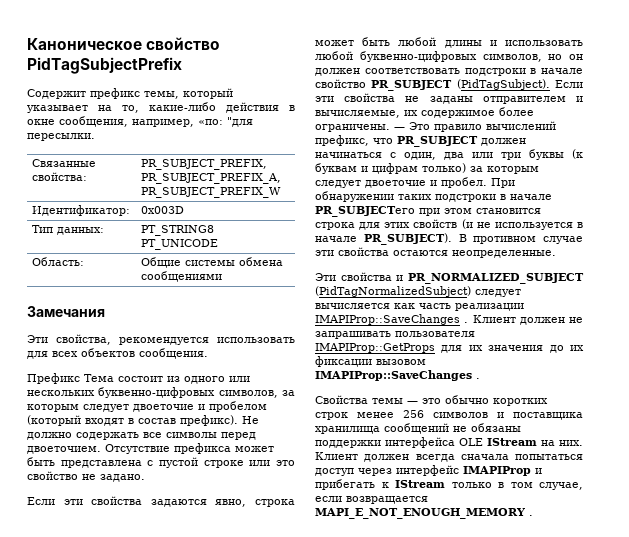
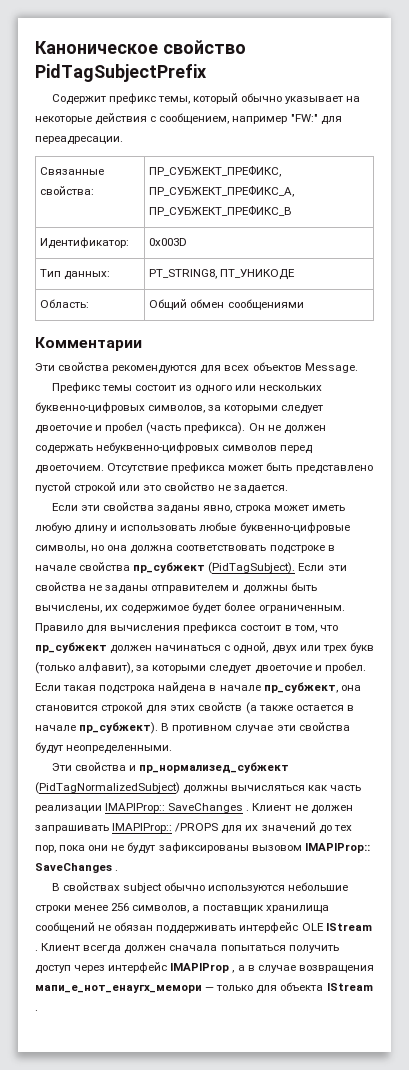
(233, 93) none -> [240,93,282,102] обычно
[122,102,295,113] [27,116,253,127] [27,133,95,141] то, какие-либо действия в окне сообщения, например, «по: "для пересылки. -> [35,113,342,125] [35,136,123,145] некоторые действия с сообщением, например "FW:" для переадресации.
[141,159,268,170] [141,173,282,184] [141,187,282,198] PR_SUBJECT_PREFIX, PR_SUBJECT_PREFIX_A, PR_SUBJECT_PREFIX_W -> [149,166,282,177] [149,186,295,197] [149,206,293,216] ПР_СУБЖЕКТ_ПРЕФИКС, ПР_СУБЖЕКТ_ПРЕФИКС_А, ПР_СУБЖЕКТ_ПРЕФИКС_В
[141,225,215,236] [141,239,219,250] PT_STRING8 PT_UNICODE -> [149,269,296,280] PT_STRING8, ПТ_УНИКОДЕ
[141,257,284,268] Общие системы обмена -> [149,299,225,310] Общий обмен
[27,306,105,317] [27,334,295,345] Замечания // Эти свойства, рекомендуется использовать -> [35,337,142,351] [35,362,198,374] Комментарии // Эти свойства рекомендуются
[139,348,208,359] сообщения. -> [304,363,358,373] Message.
[84,374,114,382] Тема -> [101,385,132,391] темы
[27,401,267,412] [27,415,259,426] [27,432,217,440] которым следует двоеточие и пробелом (который входят в состав префикс). Не должно содержать все символы -> [224,405,324,414] [35,422,326,434] [35,442,278,454] которыми следует двоеточие и пробел (часть префикса). Он не должен содержать небуквенно-цифровых символов
[60,457,244,468] представлена с пустой строке -> [295,465,373,474] [35,482,117,493] представлено пустой строкой
[100,474,145,482] [27,496,207,507] задано. // Если эти свойства задаются -> [233,485,288,494] [51,502,200,514] задается. // Если эти свойства заданы
[362,37,583,48] [315,51,583,62] [315,68,583,76] [315,79,453,91] быть любой длины и использовать любой буквенно-цифровых символов, но он должен соответствовать подстроки в начале свойство PR_SUBJECT -> [312,505,346,511] [35,522,350,534] [35,545,335,554] [35,562,206,573] иметь любую длину и использовать любые буквенно-цифровые символы, но она должна соответствовать подстроке в начале свойства пр_субжект
[315,107,534,118] [315,121,556,132] [315,135,526,147] [315,149,583,160] [315,163,539,174] [315,177,515,188] [315,191,552,202] [315,206,541,217] [315,219,583,230] [315,233,452,245] вычисляемые, их содержимое более ограничены. — Это правило вычислений префикс, что PR_SUBJECT должен начинаться с один, два или три буквы (к буквам и цифрам только) за которым следует двоеточие и пробел. При обнаружении таких подстроки в начале PR_SUBJECTего при этом становится строка для этих свойств (и не используется в начале PR_SUBJECT). -> [242,582,317,594] [35,602,345,614] [35,622,338,634] [35,642,374,654] [35,662,366,674] [35,682,361,694] [35,702,354,714] [35,722,159,734] должны быть вычислены, их содержимое будет более ограниченным. Правило для вычисления префикса состоит в том, что пр_субжект должен начинаться с одной, двух или трех букв (только алфавит), за которыми следует двоеточие и пробел. Если такая подстрока найдена в начале пр_субжект, она становится строкой для этих свойств (а также остается в начале пр_субжект).
[393,250,556,258] остаются неопределенные. -> [35,742,173,754] будут неопределенными.
[408,273,584,284] [315,286,521,297] [315,303,524,311] [315,314,583,325] [315,331,475,339] [315,343,584,353] [315,356,426,367] [315,370,480,381] [315,395,548,406] [315,410,583,420] [315,423,521,434] [315,437,583,448] [315,452,455,462] PR_NORMALIZED_SUBJECT (PidTagNormalizedSubject) следует вычисляется как часть реализации IMAPIProp::SaveChanges . Клиент должен не запрашивать пользователя IMAPIProp::GetProps для их значения до их фиксации вызовом IMAPIProp::SaveChanges . // Свойства темы — это обычно коротких строк менее 256 символов и поставщика хранилища сообщений не обязаны поддержки интерфейса OLE IStream на них. Клиент должен всегда -> [138,762,289,773] [35,782,362,794] [35,803,353,814] [35,822,352,834] [35,842,370,854] [35,863,119,873] [51,882,349,893] [35,903,329,913] [35,922,372,934] [35,943,167,954] пр_нормализед_субжект (PidTagNormalizedSubject) должны вычисляться как часть реализации IMAPIProp:: SaveChanges . Клиент не должен запрашивать IMAPIProp:: /PROPS для их значений до тех пор, пока они не будут зафиксированы вызовом IMAPIProp:: SaveChanges . // В свойствах subject обычно используются небольшие строки менее 256 символов, а поставщик хранилища сообщений не обязан поддерживать интерфейс OLE IStream . Клиент всегда должен
(583, 457) none -> [288,945,339,953] получить
[535,468,542,474] [315,479,583,490] [315,496,428,504] [315,508,525,519] и прибегать к IStream только в том случае, если возвращается MAPI_E_NOT_ENOUGH_MEMORY -> [232,965,374,973] [35,982,373,994] , а в случае возвращения мапи_е_нот_енаугх_мемори — только для объекта IStream

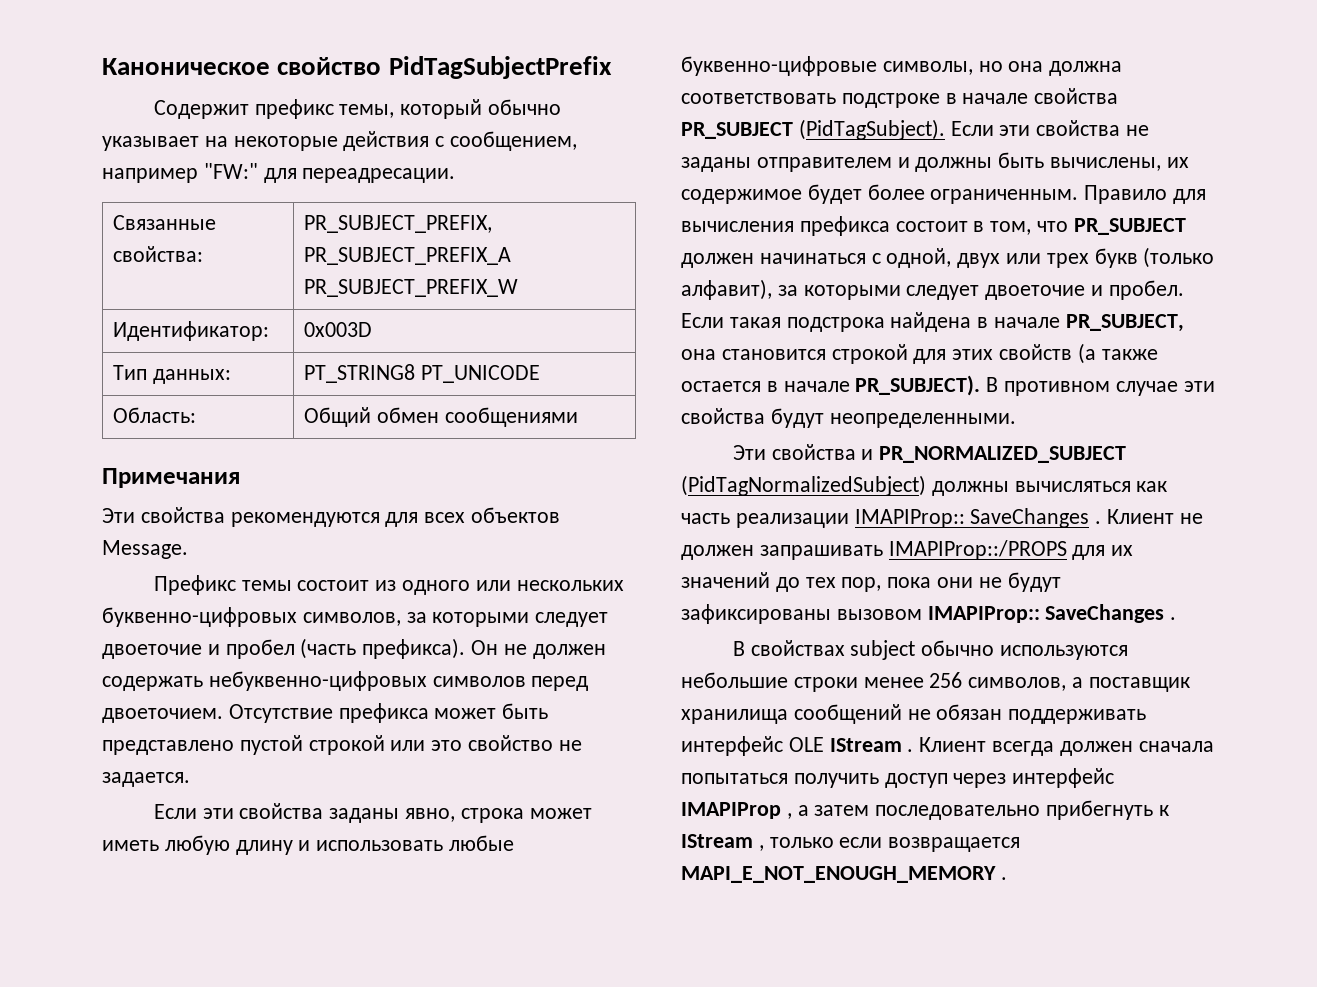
[149,166,282,177] [149,186,295,197] [149,206,293,216] ПР_СУБЖЕКТ_ПРЕФИКС, ПР_СУБЖЕКТ_ПРЕФИКС_А, ПР_СУБЖЕКТ_ПРЕФИКС_В -> [304,215,493,233] [304,247,512,265] [304,279,519,297] PR_SUBJECT_PREFIX, PR_SUBJECT_PREFIX_A PR_SUBJECT_PREFIX_W
[149,269,296,280] PT_STRING8, ПТ_УНИКОДЕ -> [304,364,541,383] PT_STRING8 PT_UNICODE
[35,337,142,351] Комментарии -> [102,468,240,488] Примечания
[133,562,206,573] пр_субжект -> [681,122,793,139] PR_SUBJECT
[35,642,107,653] пр_субжект -> [1073,218,1186,235] PR_SUBJECT
[263,682,338,693] пр_субжект, -> [1065,314,1184,332] PR_SUBJECT,
[79,722,159,734] пр_субжект). -> [855,375,981,396] PR_SUBJECT).
[138,762,289,773] пр_нормализед_субжект -> [879,446,1127,463] PR_NORMALIZED_SUBJECT
[112,823,219,833] IMAPIProp:: /PROPS -> [888,540,1067,560] IMAPIProp::/PROPS
[247,965,374,973] [35,982,373,994] в случае возвращения мапи_е_нот_енаугх_мемори — только для объекта IStream -> [814,800,1169,820] [681,834,1021,852] [681,866,996,883] затем последовательно прибегнуть к IStream , только если возвращается MAPI_E_NOT_ENOUGH_MEMORY

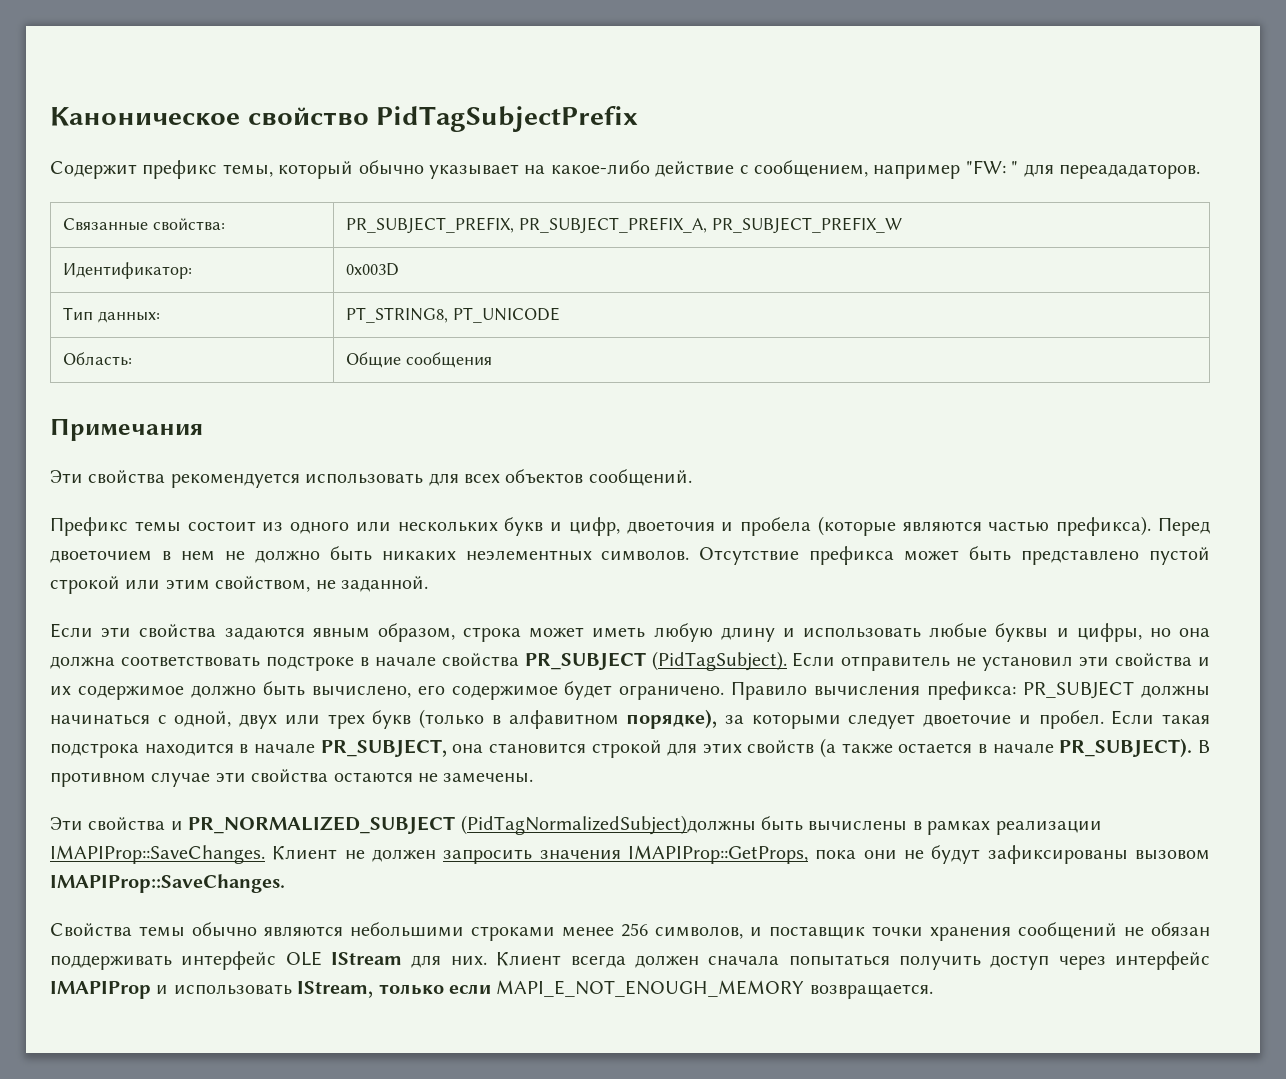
[233,131,430,151] некоторые действия -> [550,160,735,177] какое-либо действие
[203,163,456,183] "FW:" для переадресации. -> [965,160,1200,179] "FW: " для переададаторов.
[304,247,512,265] PR_SUBJECT_PREFIX_A -> [518,217,707,234] PR_SUBJECT_PREFIX_A,
[304,364,416,383] PT_STRING8 -> [345,307,448,323] PT_STRING8,
[304,407,578,427] Общий обмен сообщениями -> [345,352,492,368] Общие сообщения
[230,512,380,527] рекомендуются -> [170,473,424,488] рекомендуется использовать
[102,540,188,559] Message. -> [588,469,692,486] сообщений.
[102,607,609,627] [102,638,606,659] [102,671,589,691] [102,708,223,723] буквенно-цифровых символов, за которыми следует двоеточие и пробел (часть префикса). Он не должен содержать небуквенно-цифровых символов перед двоеточием. -> [504,516,1210,536] [50,546,690,563] букв и цифр, двоеточия и пробела (которые являются частью префикса). Перед двоеточием в нем не должно быть никаких неэлементных символов.
[431,735,582,751] [102,772,190,787] [153,803,455,823] это свойство не задается. // Если эти свойства заданы явно, -> [165,576,428,592] [50,623,455,642] этим свойством, не заданной. // Если эти свойства задаются явным образом,
[681,56,973,76] буквенно-цифровые символы, -> [995,623,1142,642] буквы и цифры,
[999,120,1150,136] [681,152,1189,172] [681,184,1207,204] [681,216,1186,236] [681,253,754,268] эти свойства не заданы отправителем и должны быть вычислены, их содержимое будет более ограниченным. Правило для вычисления префикса состоит в том, что PR_SUBJECT должен -> [841,653,1210,671] [50,681,1210,700] отправитель не установил эти свойства и их содержимое должно быть вычислено, его содержимое будет ограничено. Правило вычисления префикса: PR_SUBJECT должны
[681,279,772,300] алфавит), -> [491,709,718,729] в алфавитном порядке),
[890,312,972,332] найдена -> [144,743,234,756] находится
[770,408,1016,428] будут неопределенными. -> [333,772,534,783] остаются не замечены.
[681,475,1168,496] [681,508,1203,528] [681,540,1134,560] [681,572,882,592] (PidTagNormalizedSubject) должны вычисляться как часть реализации IMAPIProp:: SaveChanges . Клиент не должен запрашивать IMAPIProp::/PROPS для их значений до тех пор, -> [460,815,1102,835] [50,845,808,864] (PidTagNormalizedSubject)должны быть вычислены в рамках реализации IMAPIProp::SaveChanges. Клиент не должен запросить значения IMAPIProp::GetProps,
[927,604,1177,623] [732,640,1128,660] [681,672,1190,692] [681,709,788,724] IMAPIProp:: SaveChanges . // В свойствах subject обычно используются небольшие строки менее 256 символов, а поставщик хранилища -> [50,874,285,893] [50,922,1011,941] IMAPIProp::SaveChanges. // Свойства темы обычно являются небольшими строками менее 256 символов, и поставщик точки хранения
[907,749,914,752] . -> [411,955,487,968] для них.
[786,800,1169,820] [681,834,1021,852] [681,866,1007,883] , а затем последовательно прибегнуть к IStream , только если возвращается MAPI_E_NOT_ENOUGH_MEMORY . -> [156,980,933,999] и использовать IStream, только если MAPI_E_NOT_ENOUGH_MEMORY возвращается.

